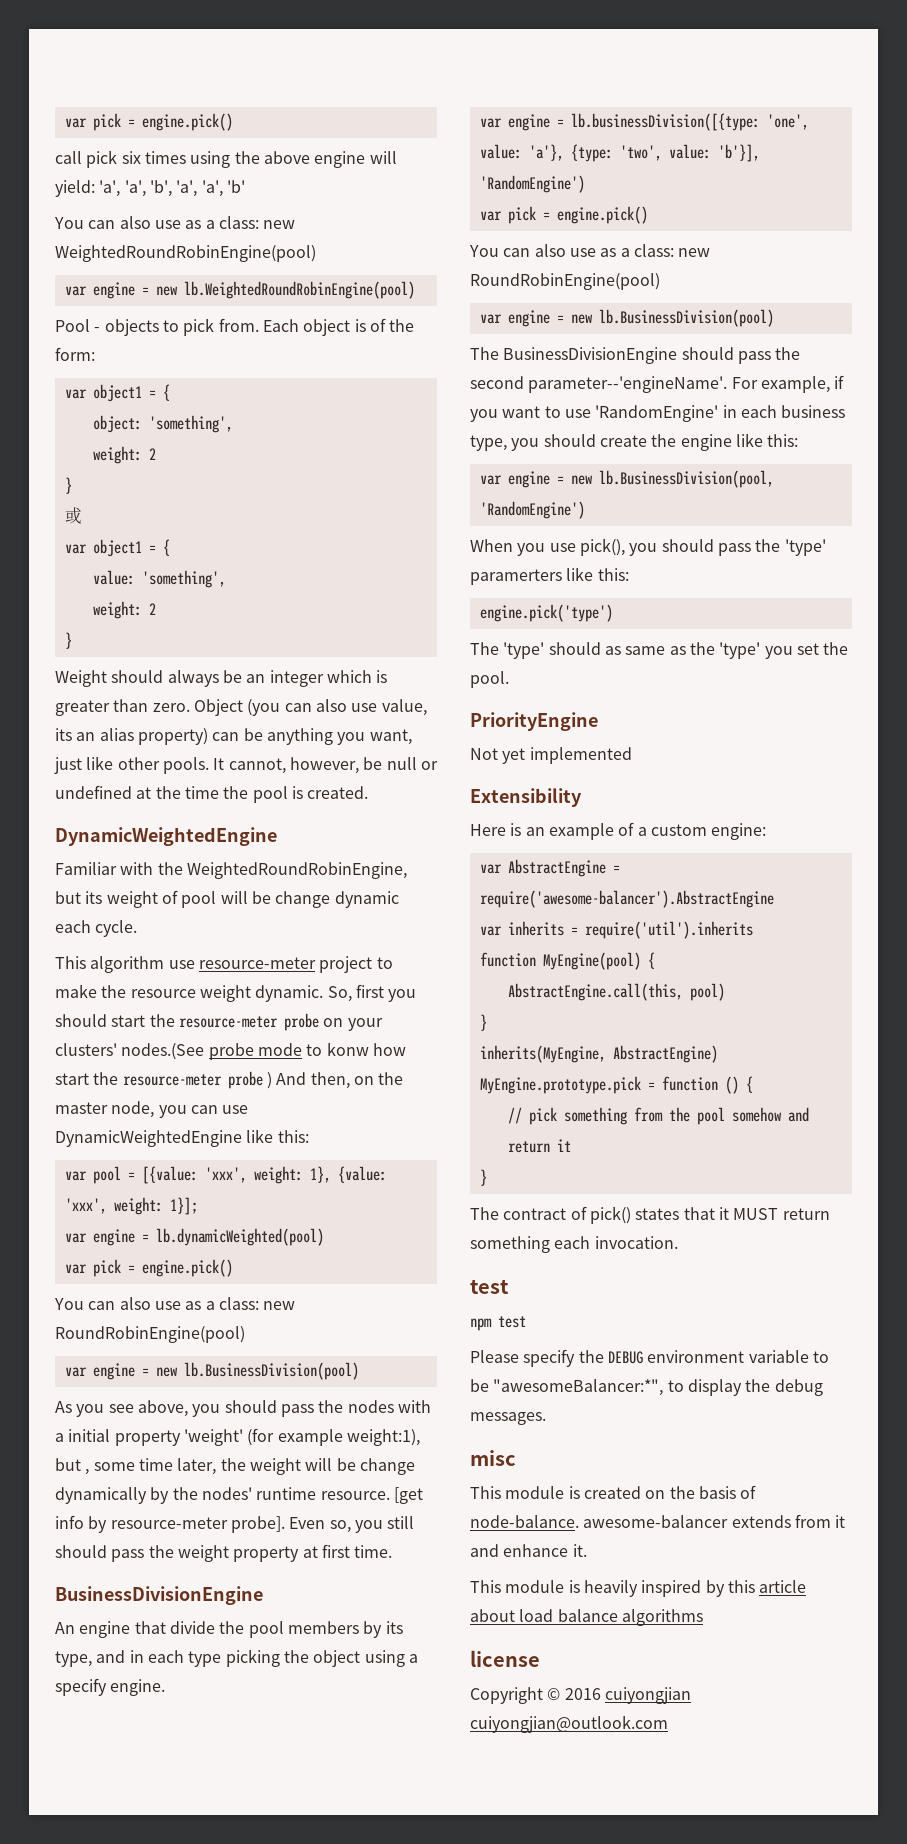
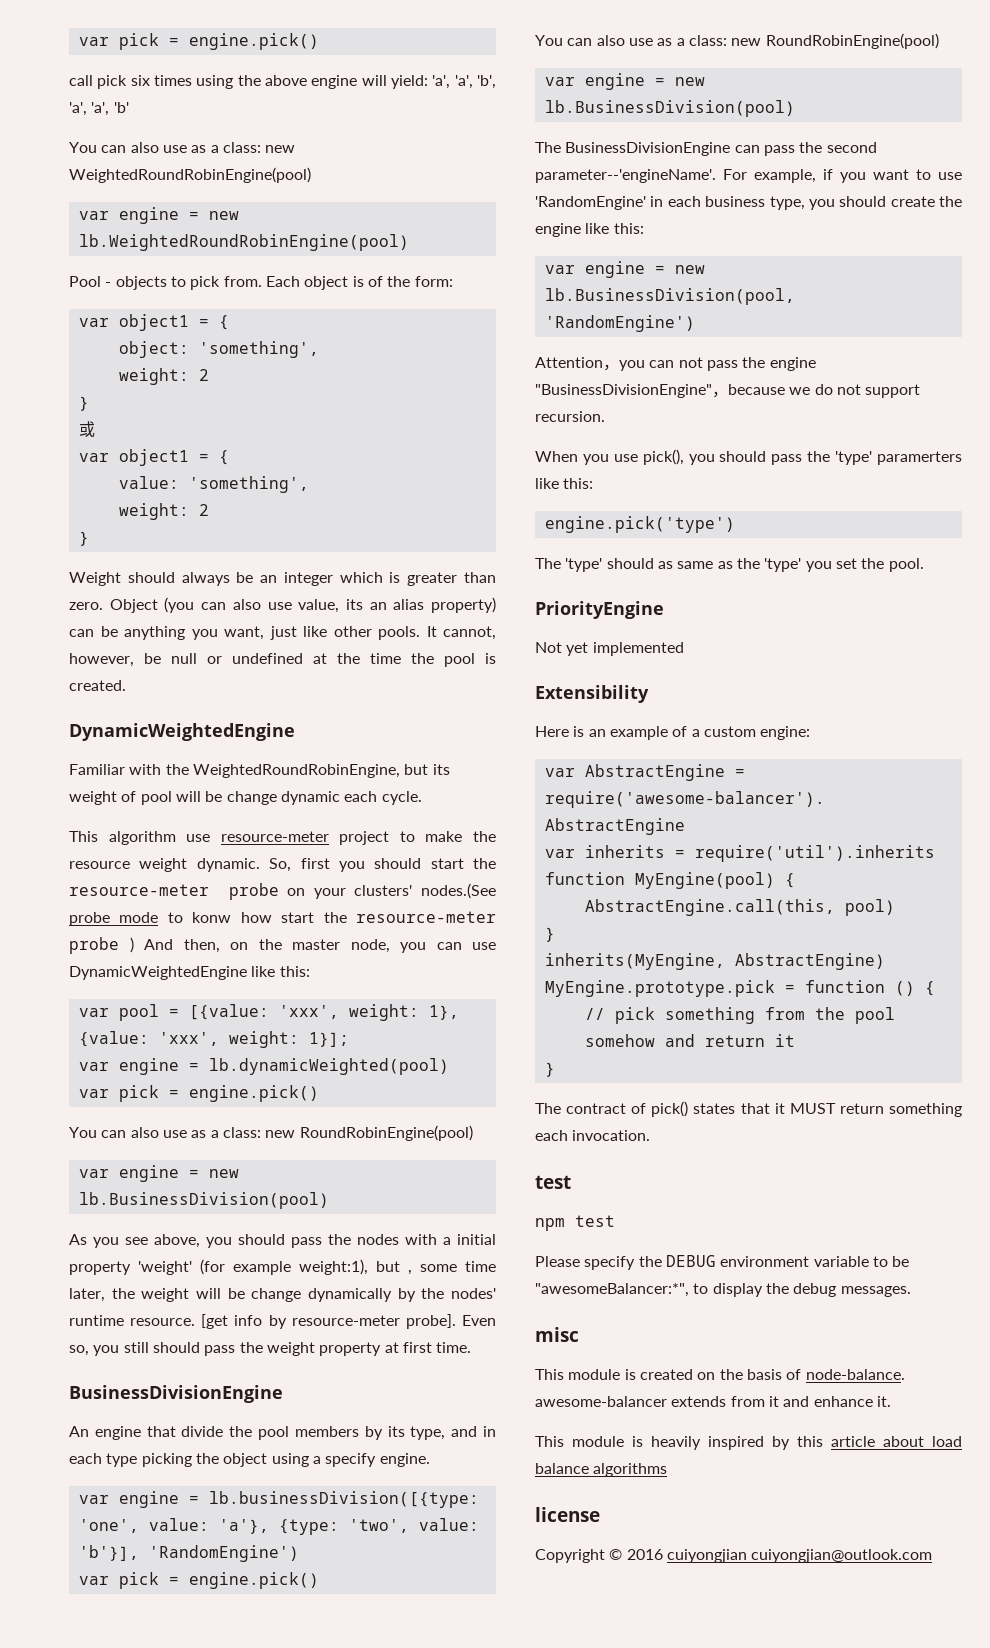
[681,347,734,360] should -> [734,145,760,153] can
(585, 510) none -> [535,357,816,371] [535,384,921,398] [535,411,605,422] // Attention，you can not pass the engine "BusinessDivisionEngine"，because we do not support recursion.

